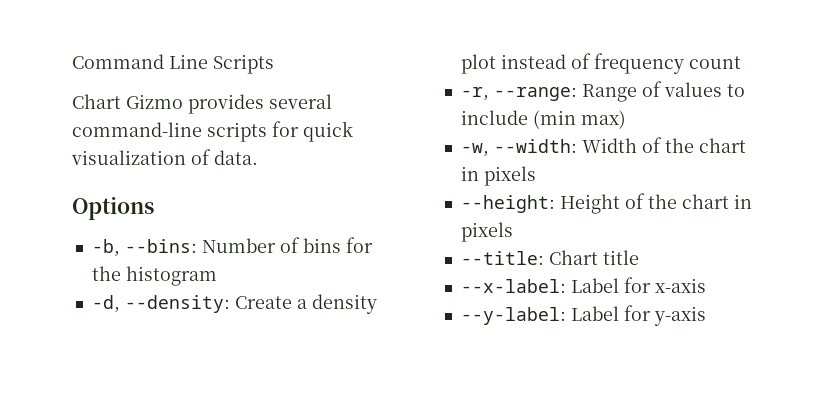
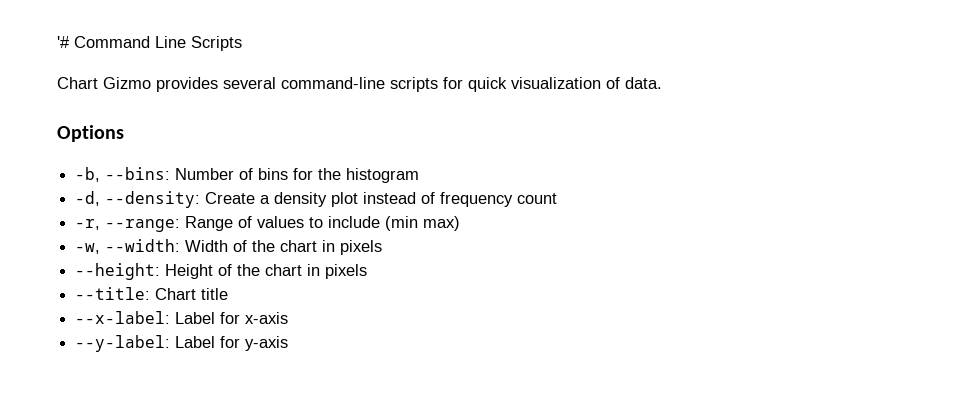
(72, 61) none -> [57,36,70,48] '#

